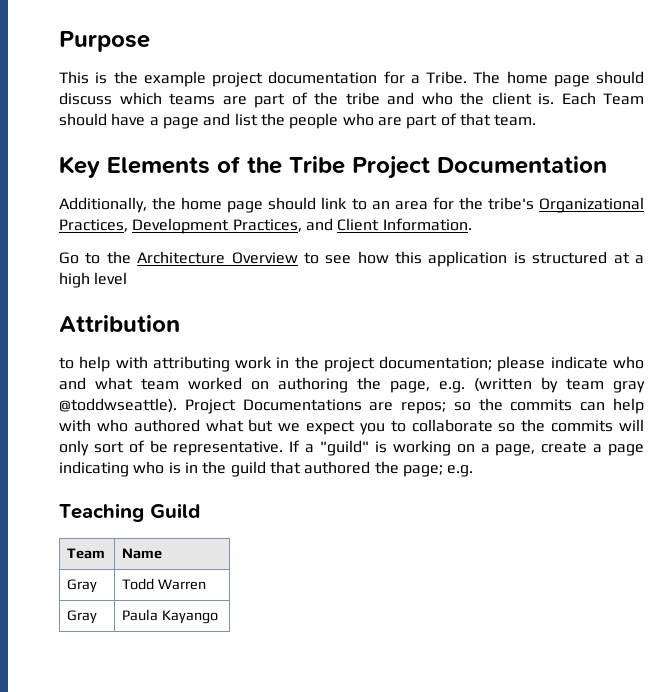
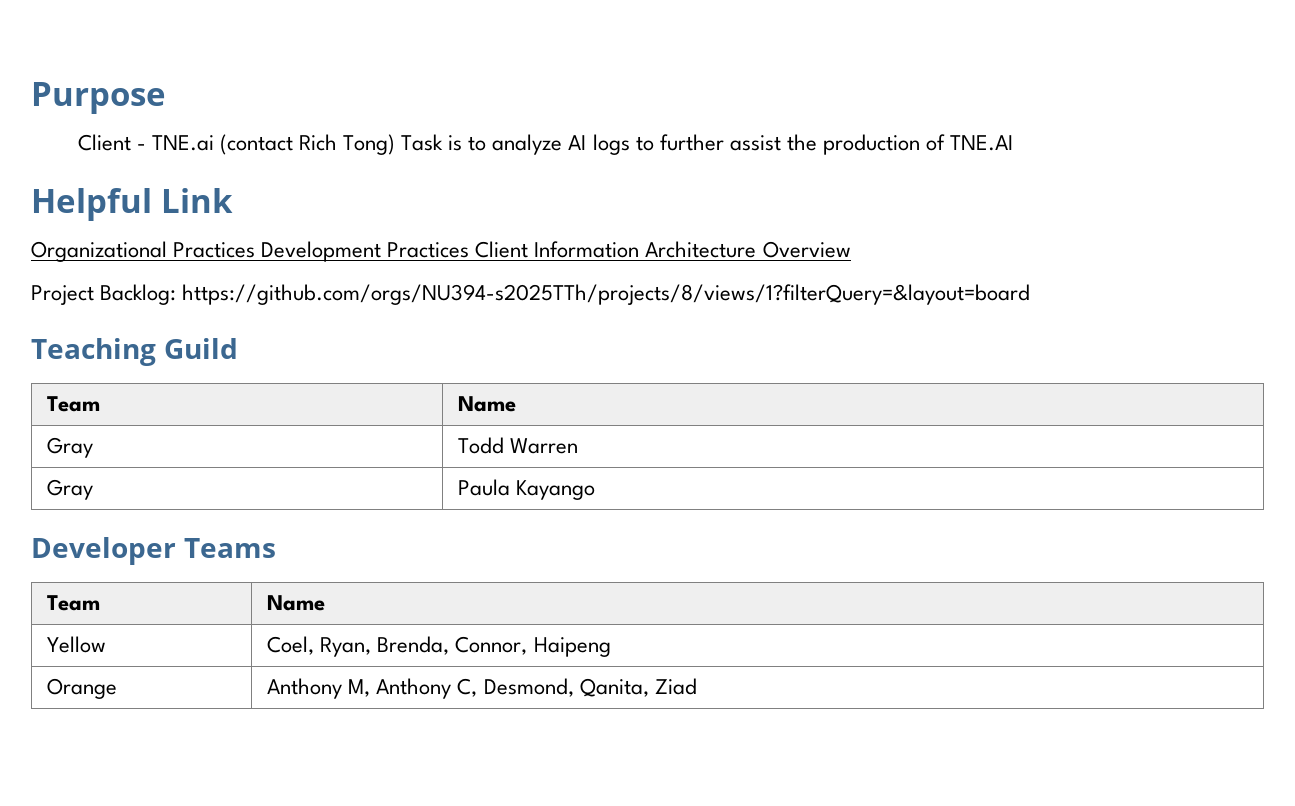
[59,71,644,87] [59,92,644,108] [59,113,537,129] [59,156,607,179] [59,197,644,213] [59,218,472,234] [59,251,644,267] [59,272,128,288] [59,315,180,332] [59,356,644,372] [59,377,645,393] [59,398,644,414] [59,419,644,435] [59,440,645,456] [59,461,474,477] This is the example project documentation for a Tribe. The home page should discuss which teams are part of the tribe and who the client is. Each Team should have a page and list the people who are part of that team. // Key Elements of the Tribe Project Documentation // Additionally, the home page should link to an area for the tribe's Organizational Practices, Development Practices, and Client Information. // Go to the Architecture Overview to see how this application is structured at a high level // Attribution // to help with attributing work in the project documentation; please indicate who and what team worked on authoring the page, e.g. (written by team gray @toddwseattle). Project Documentations are repos; so the commits can help with who authored what but we expect you to collaborate so the commits will only sort of be representative. If a "guild" is working on a page, create a page indicating who is in the guild that authored the page; e.g. -> [77,134,1014,155] [31,188,233,221] [31,241,851,262] [31,284,1031,305] Client - TNE.ai (contact Rich Tong) Task is to analyze AI logs to further assist the production of TNE.AI // Helpful Link // Organizational Practices Development Practices Client Information Architecture Overview // Project Backlog: https://github.com/orgs/NU394-s2025TTh/projects/8/views/1?filterQuery=&layout=board
(219, 617) none -> [31,537,276,565] [47,595,101,611] [267,595,326,611] [47,636,107,653] [267,636,611,657] [47,678,118,699] [267,678,697,699] // Developer Teams // Team | Name // Yellow | Coel, Ryan, Brenda, Connor, Haipeng // Orange | Anthony M, Anthony C, Desmond, Qanita, Ziad

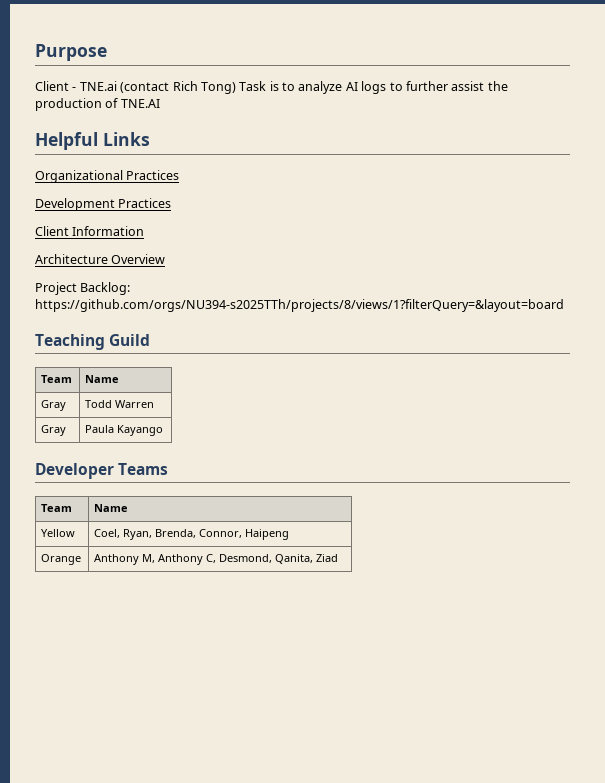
[161,188,233,213] Link -> [103,132,150,146] Links
(256, 250) none -> (180, 175) //
(470, 250) none -> (172, 203) //
(640, 249) none -> (145, 231) //

